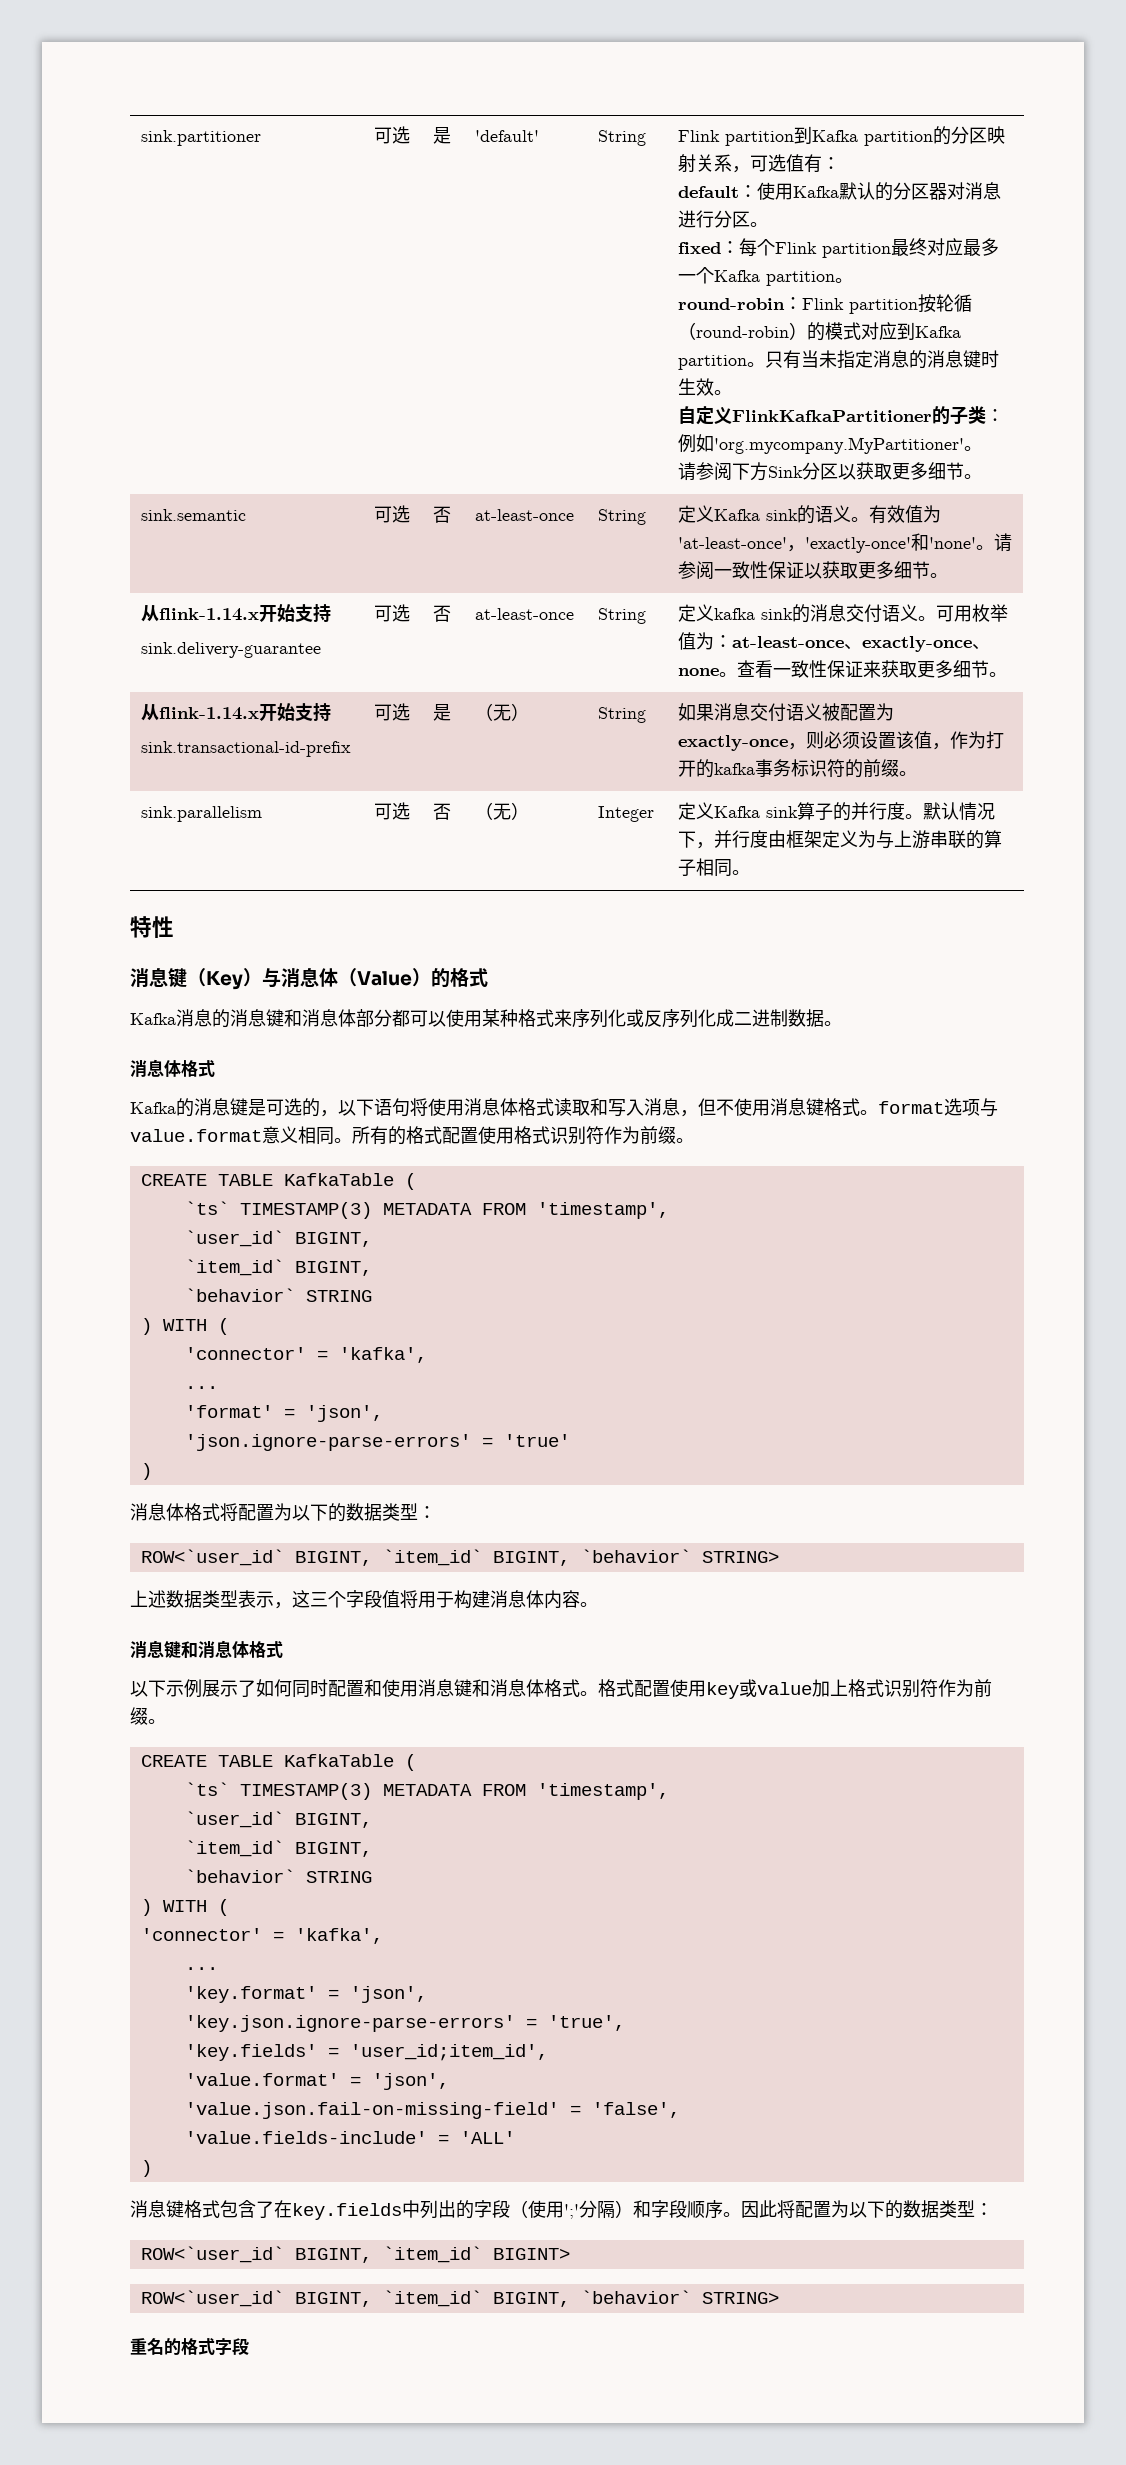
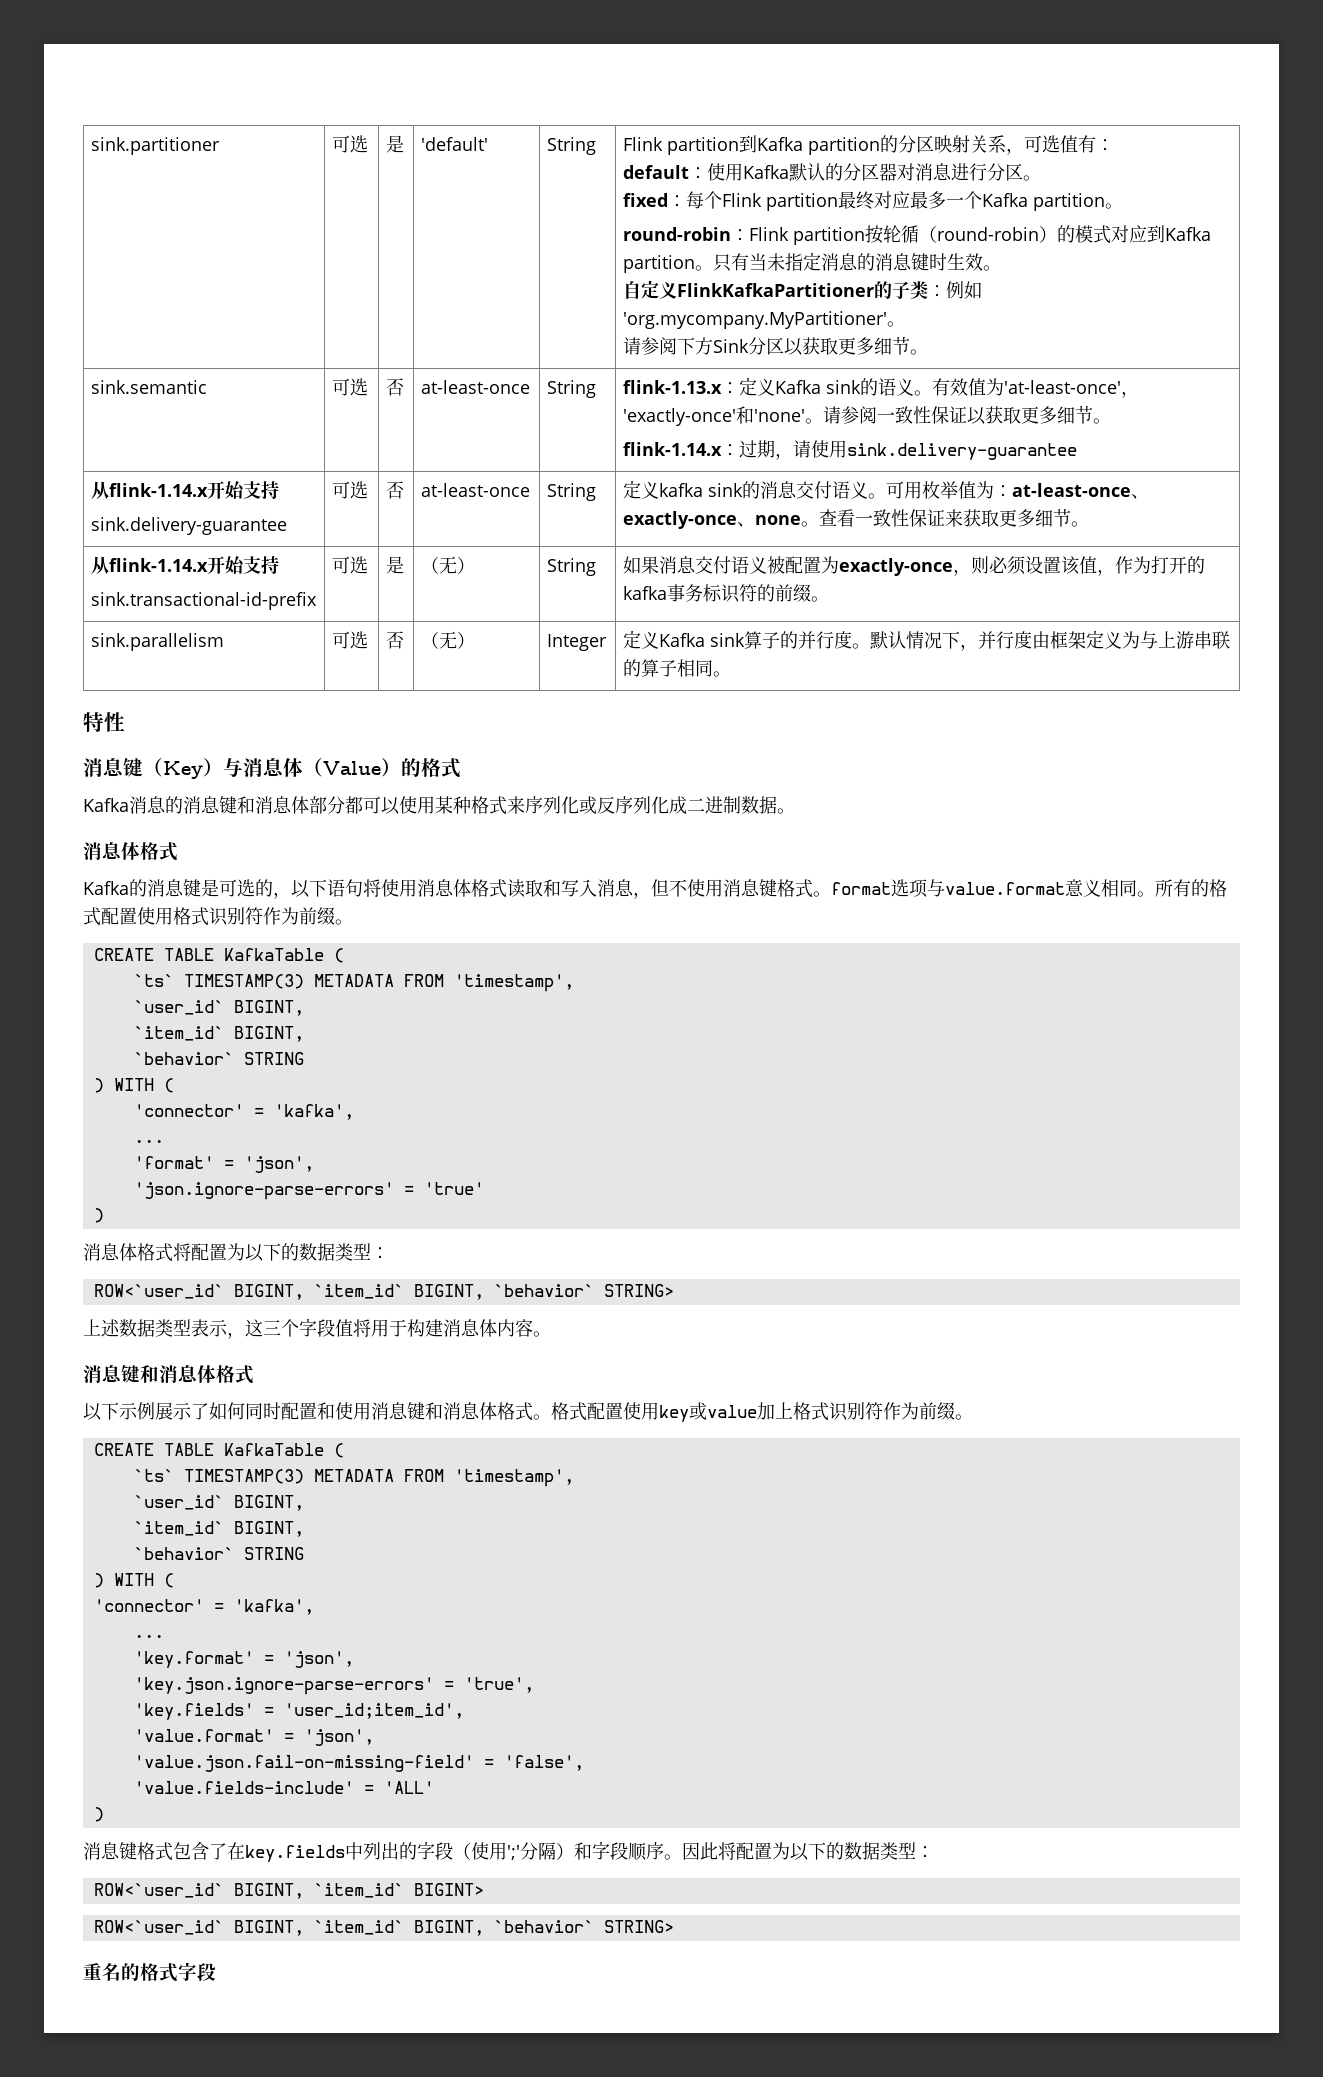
(647, 517) none -> [622,380,739,394] flink-1.13.x：
(949, 575) none -> [622,440,1077,460] // flink-1.14.x：过期，请使用sink.delivery-guarantee

